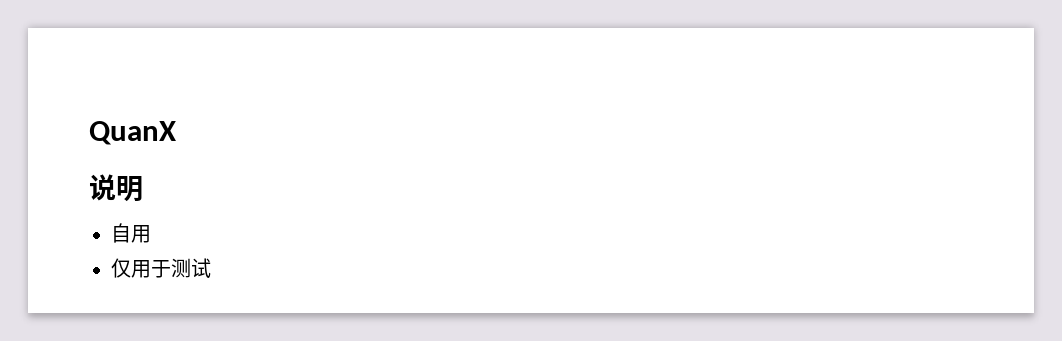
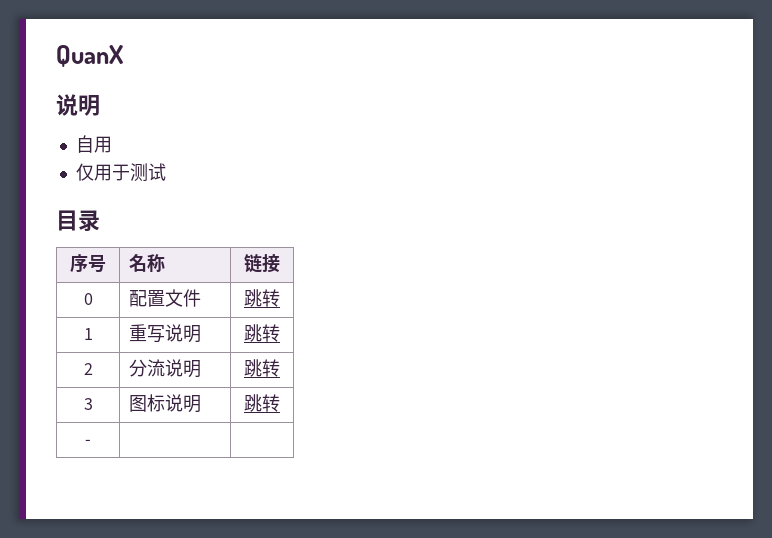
(211, 268) none -> [56,210,100,232] [70,254,106,273] [128,254,165,273] [244,254,280,273] [83,293,93,305] [128,289,201,307] [244,289,280,307] [83,328,93,340] [128,324,201,343] [244,324,280,342] [83,363,93,375] [128,359,201,378] [244,359,280,377] [83,398,93,410] [128,394,201,413] [244,394,280,412] [85,439,91,445] // 目录 // 序号 | 名称 | 链接 // 0 | 配置文件 | 跳转 // 1 | 重写说明 | 跳转 // 2 | 分流说明 | 跳转 // 3 | 图标说明 | 跳转 // - | |

